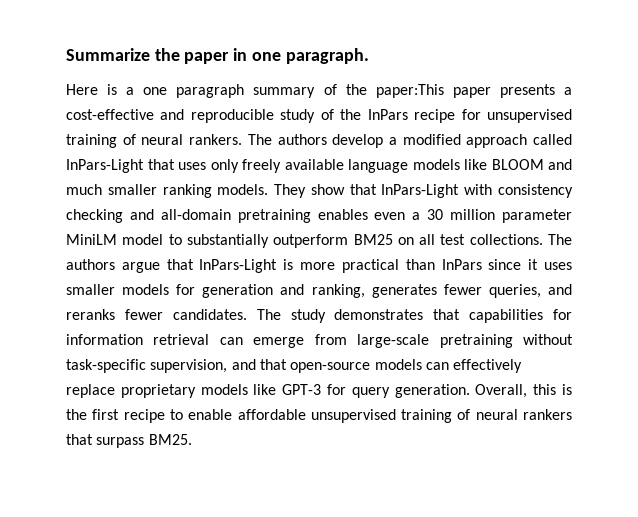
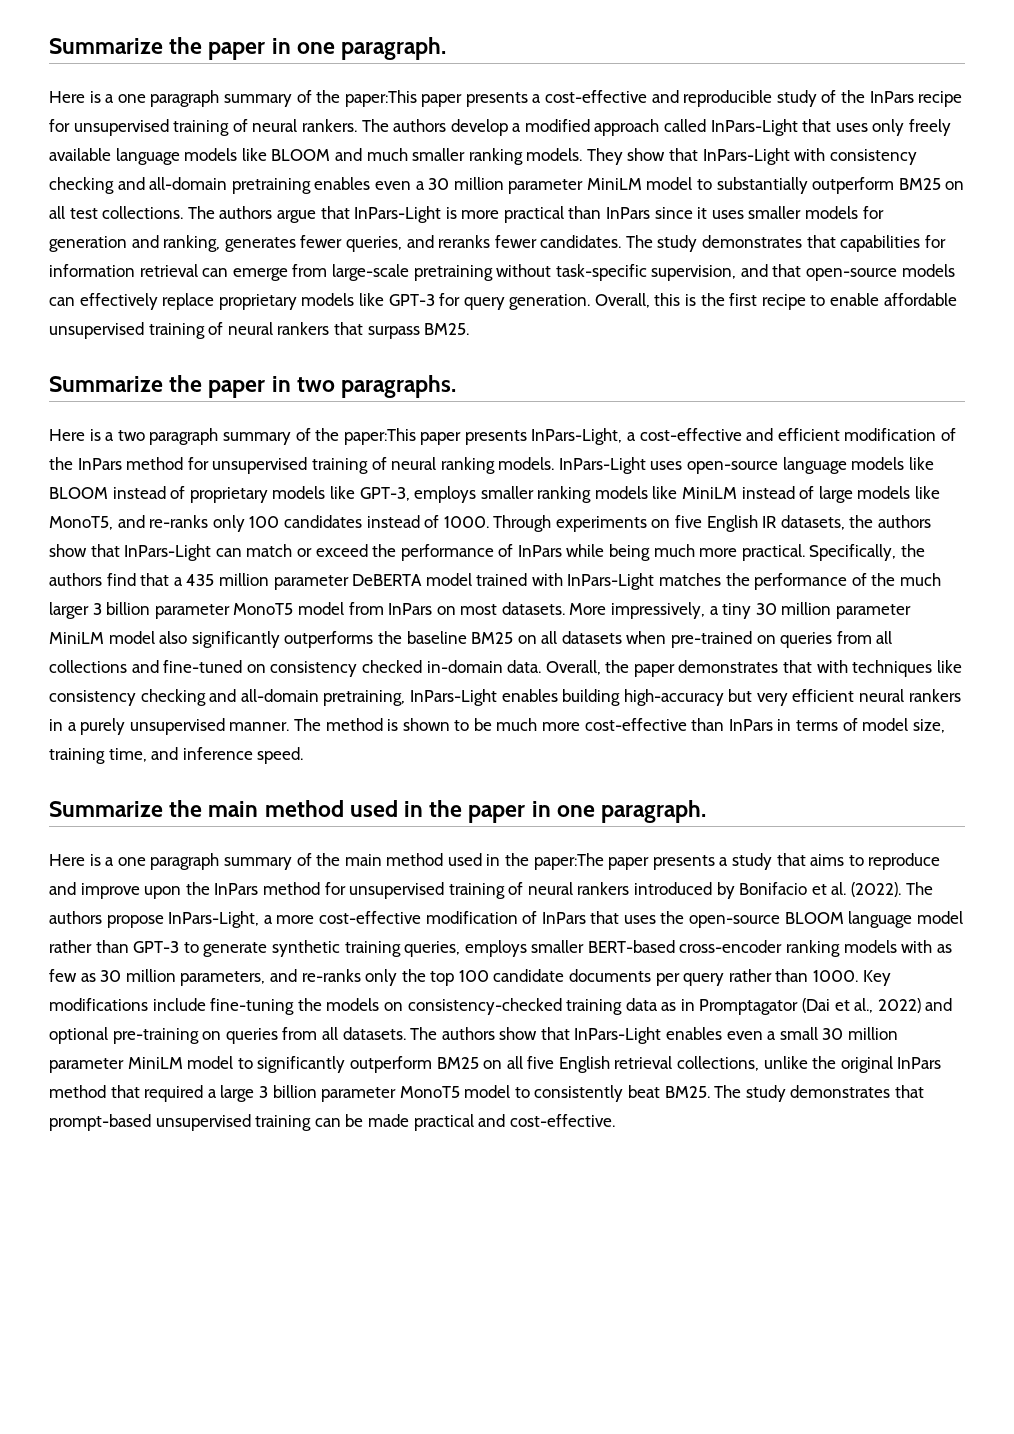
(192, 439) none -> [49,375,457,398] [49,428,957,445] [49,457,934,474] [49,486,941,503] [49,515,932,532] [49,544,926,561] [49,573,942,590] [49,602,912,619] [49,631,893,648] [49,660,962,677] [49,689,961,706] [49,718,945,735] [49,747,304,764] [49,800,707,823] [49,853,941,870] [49,882,933,899] [49,911,963,928] [49,940,952,957] [49,969,891,986] [49,998,953,1015] [49,1027,899,1044] [49,1056,942,1073] [49,1085,925,1102] [49,1114,615,1131] // Summarize the paper in two paragraphs. // Here is a two paragraph summary of the paper:This paper presents InPars-Light, a cost-effective and efficient modification of the InPars method for unsupervised training of neural ranking models. InPars-Light uses open-source language models like BLOOM instead of proprietary models like GPT-3, employs smaller ranking models like MiniLM instead of large models like MonoT5, and re-ranks only 100 candidates instead of 1000. Through experiments on five English IR datasets, the authors show that InPars-Light can match or exceed the performance of InPars while being much more practical. Specifically, the authors find that a 435 million parameter DeBERTA model trained with InPars-Light matches the performance of the much larger 3 billion parameter MonoT5 model from InPars on most datasets. More impressively, a tiny 30 million parameter MiniLM model also significantly outperforms the baseline BM25 on all datasets when pre-trained on queries from all collections and fine-tuned on consistency checked in-domain data. Overall, the paper demonstrates that with techniques like consistency checking and all-domain pretraining, InPars-Light enables building high-accuracy but very efficient neural rankers in a purely unsupervised manner. The method is shown to be much more cost-effective than InPars in terms of model size, training time, and inference speed. // Summarize the main method used in the paper in one paragraph. // Here is a one paragraph summary of the main method used in the paper:The paper presents a study that aims to reproduce and improve upon the InPars method for unsupervised training of neural rankers introduced by Bonifacio et al. (2022). The authors propose InPars-Light, a more cost-effective modification of InPars that uses the open-source BLOOM language model rather than GPT-3 to generate synthetic training queries, employs smaller BERT-based cross-encoder ranking models with as few as 30 million parameters, and re-ranks only the top 100 candidate documents per query rather than 1000. Key modifications include fine-tuning the models on consistency-checked training data as in Promptagator (Dai et al., 2022) and optional pre-training on queries from all datasets. The authors show that InPars-Light enables even a small 30 million parameter MiniLM model to significantly outperform BM25 on all five English retrieval collections, unlike the original InPars method that required a large 3 billion parameter MonoT5 model to consistently beat BM25. The study demonstrates that prompt-based unsupervised training can be made practical and cost-effective.

